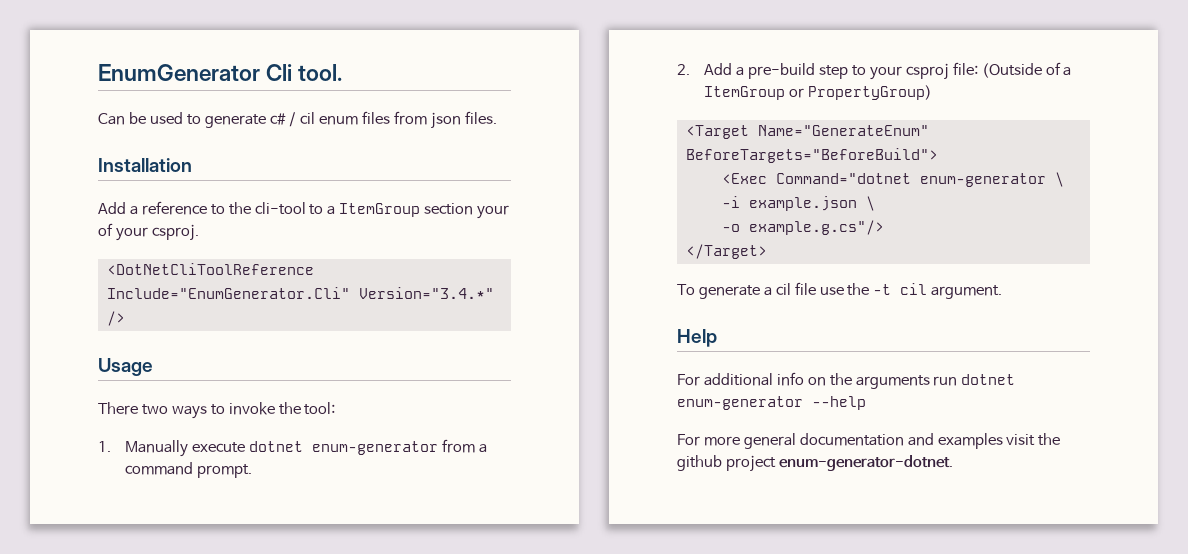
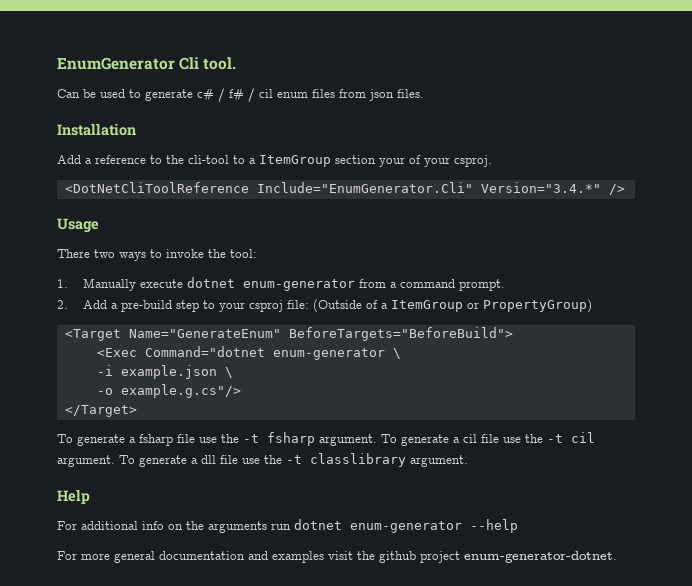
(297, 119) none -> [229,88,255,102] f# /
(772, 291) none -> [139,432,460,446] fsharp file use the -t fsharp argument. To generate a
(1003, 292) none -> [119,453,468,467] To generate a dll file use the -t classlibrary argument.

